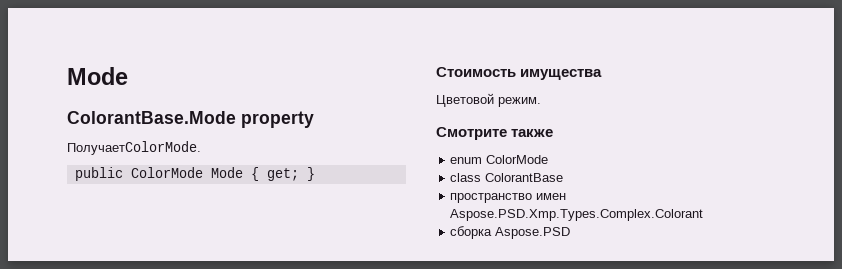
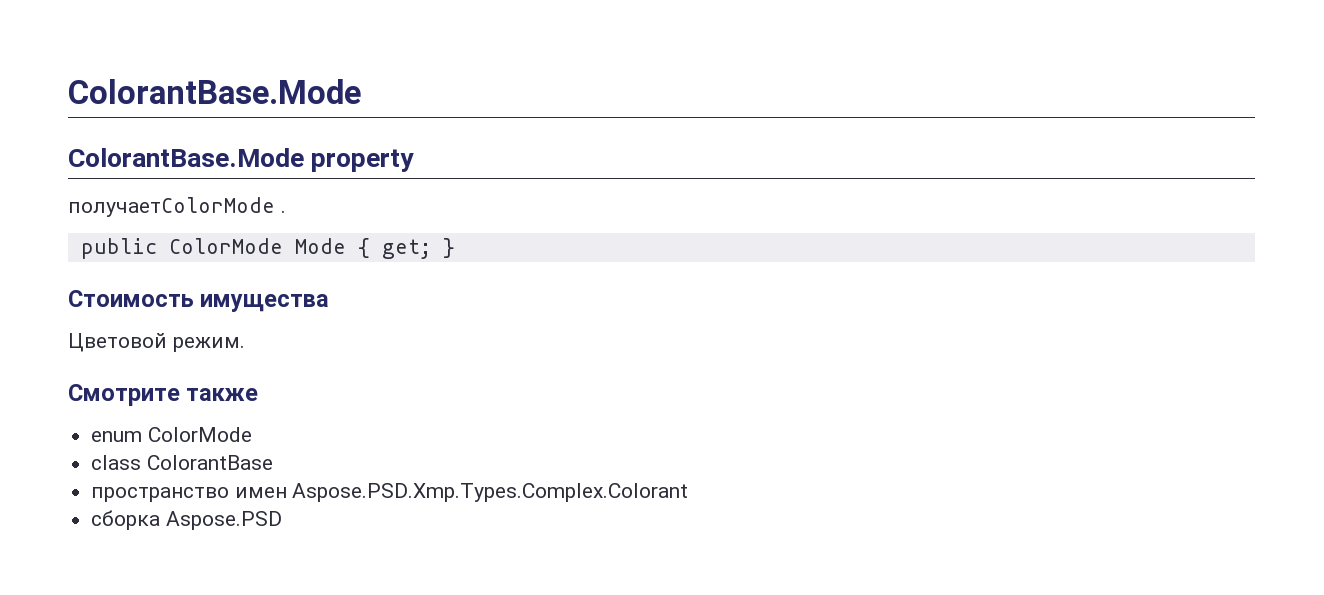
[67,67,128,85] Mode -> [68,79,361,104] ColorantBase.Mode
[67,141,201,155] ПолучаетColorMode. -> [68,197,286,217] получаетColorMode .

